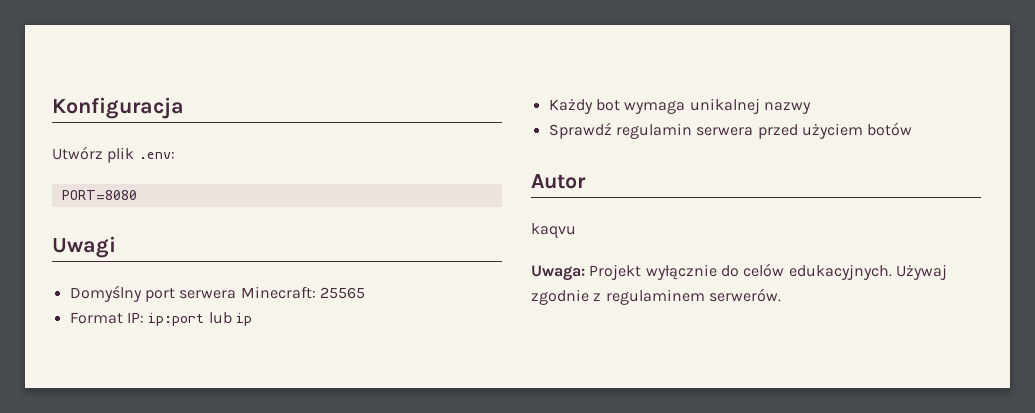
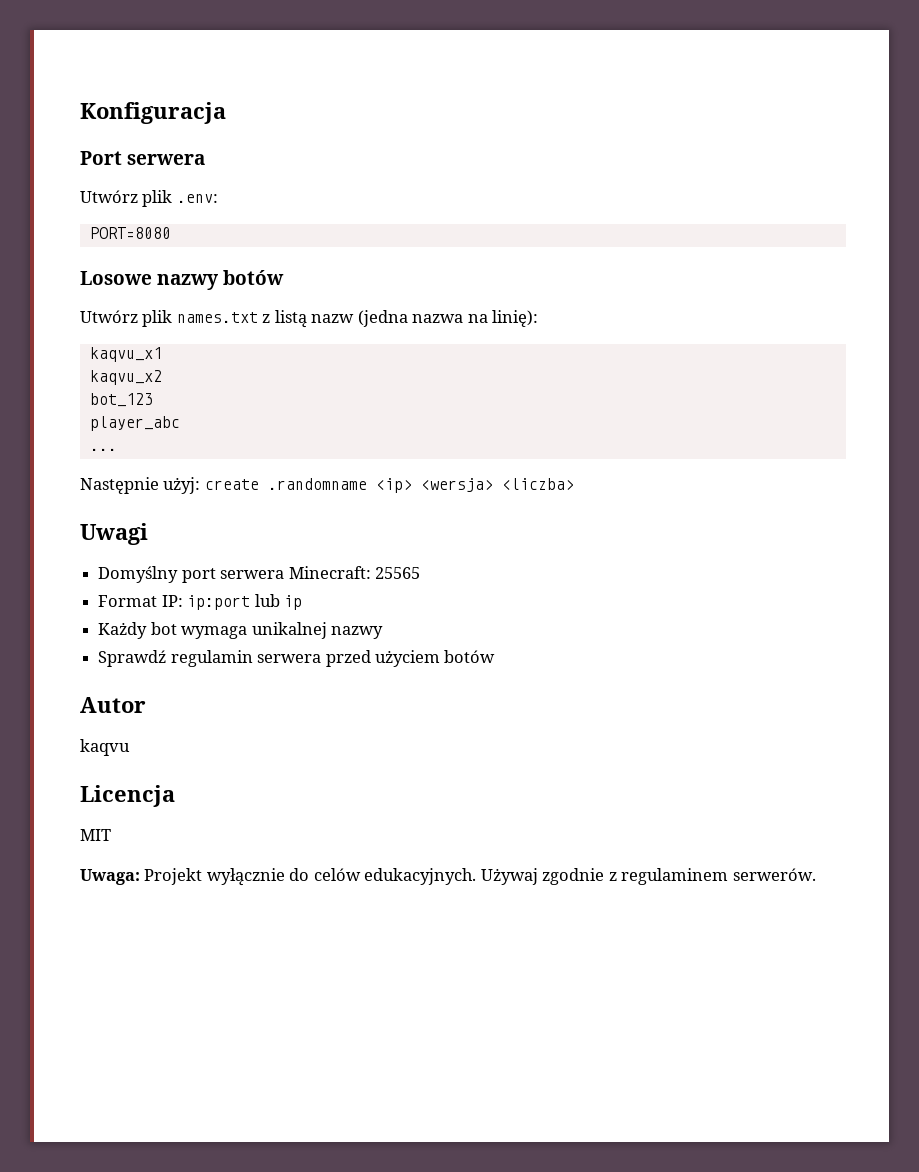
(184, 108) none -> [80,151,206,165] // Port serwera
(137, 195) none -> [80,270,285,290] [80,310,539,328] [89,347,162,362] [89,370,162,385] [89,393,153,407] [89,416,180,431] [89,448,117,451] [80,477,574,494] // Losowe nazwy botów // Utwórz plik names.txt z listą nazw (jedna nazwa na linię): // kaqvu_x1 // kaqvu_x2 // bot_123 // player_abc // ... // Następnie użyj: create .randomname <ip> <wersja> <liczba>
(576, 230) none -> [80,785,175,807] [80,829,111,841] // Licencja // MIT

